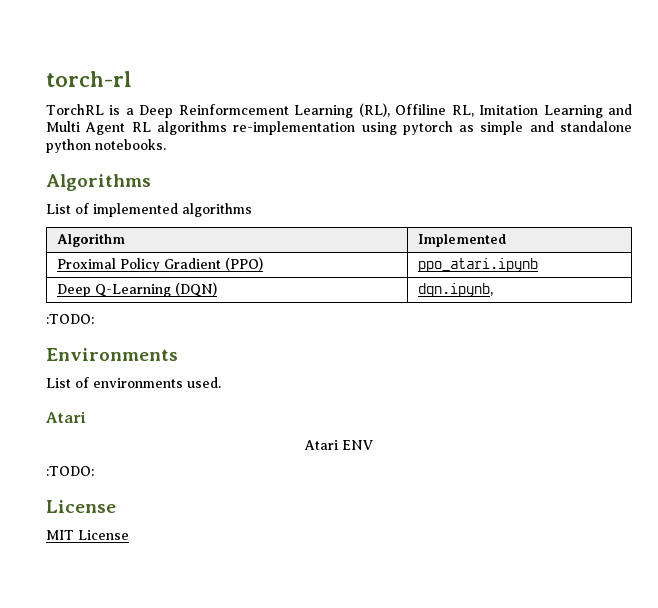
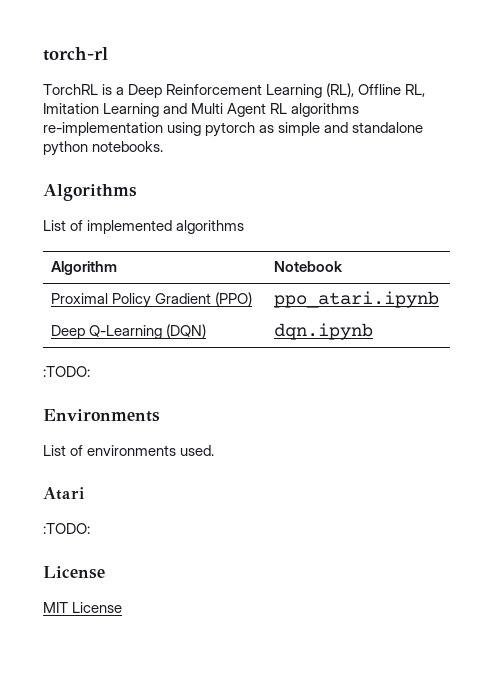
[178,104,289,115] Reinformcement -> [166,84,263,95] Reinforcement
[395,104,447,115] Offiline -> [358,84,402,95] Offline
[417,234,506,247] Implemented -> [273,261,343,272] Notebook
[417,283,493,297] dqn.ipynb, -> [273,323,373,340] dqn.ipynb
[304,440,373,450] // Atari ENV -> (85, 493) none

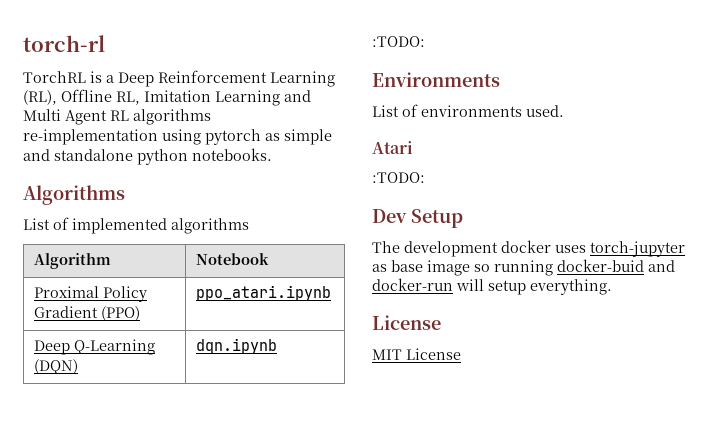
(90, 528) none -> [372,209,463,228] [372,240,685,257] [372,259,675,276] [372,278,612,295] // Dev Setup // The development docker uses torch-jupyter as base image so running docker-buid and docker-run will setup everything.

